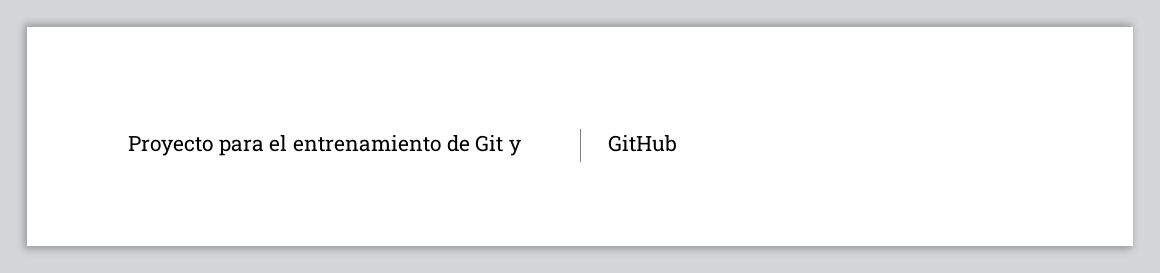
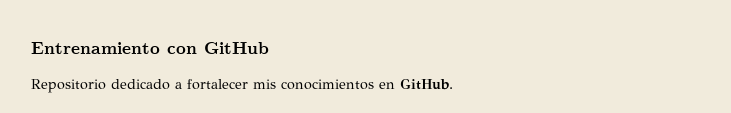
[128,135,677,156] Proyecto para el entrenamiento de Git y GitHub -> [31,42,269,54] [31,78,453,93] Entrenamiento con GitHub // Repositorio dedicado a fortalecer mis conocimientos en GitHub.

